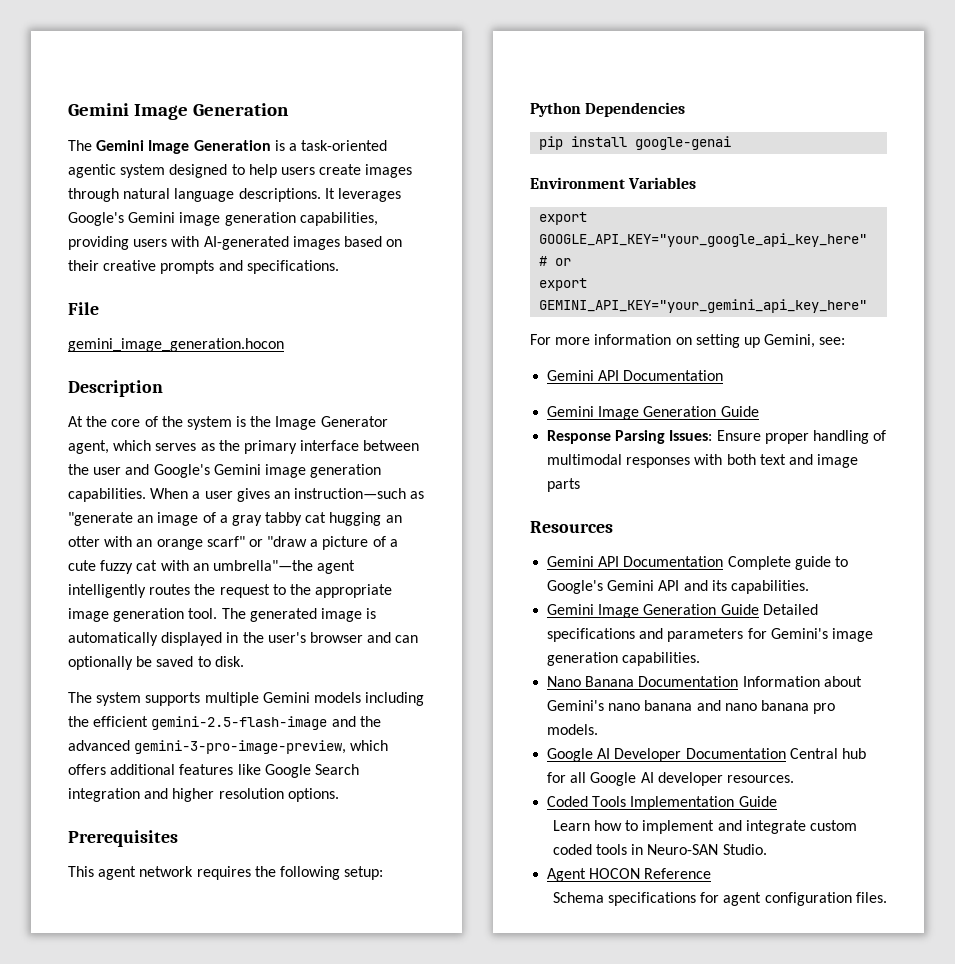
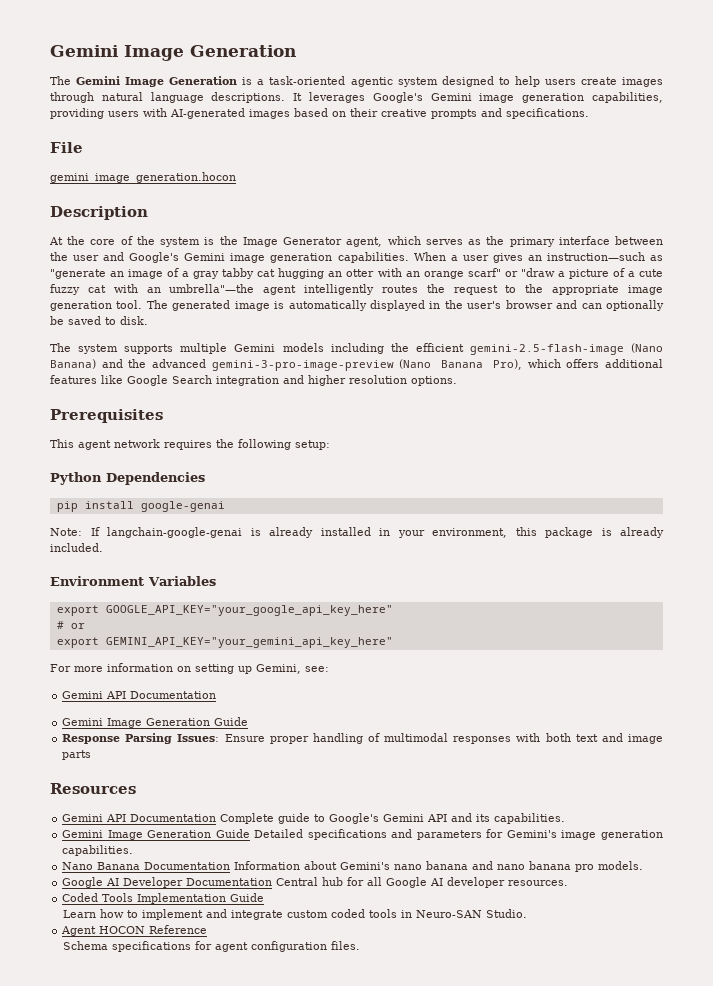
(328, 723) none -> [631,343,664,353] [50,359,96,369] (Nano Banana)
[134,740,347,754] gemini-3-pro-image-preview, -> [211,359,523,371] gemini-3-pro-image-preview (Nano Banana Pro),
(732, 143) none -> [50,527,664,538] [50,543,103,552] // Note: If langchain-google-genai is already installed in your environment, this package is already included.

